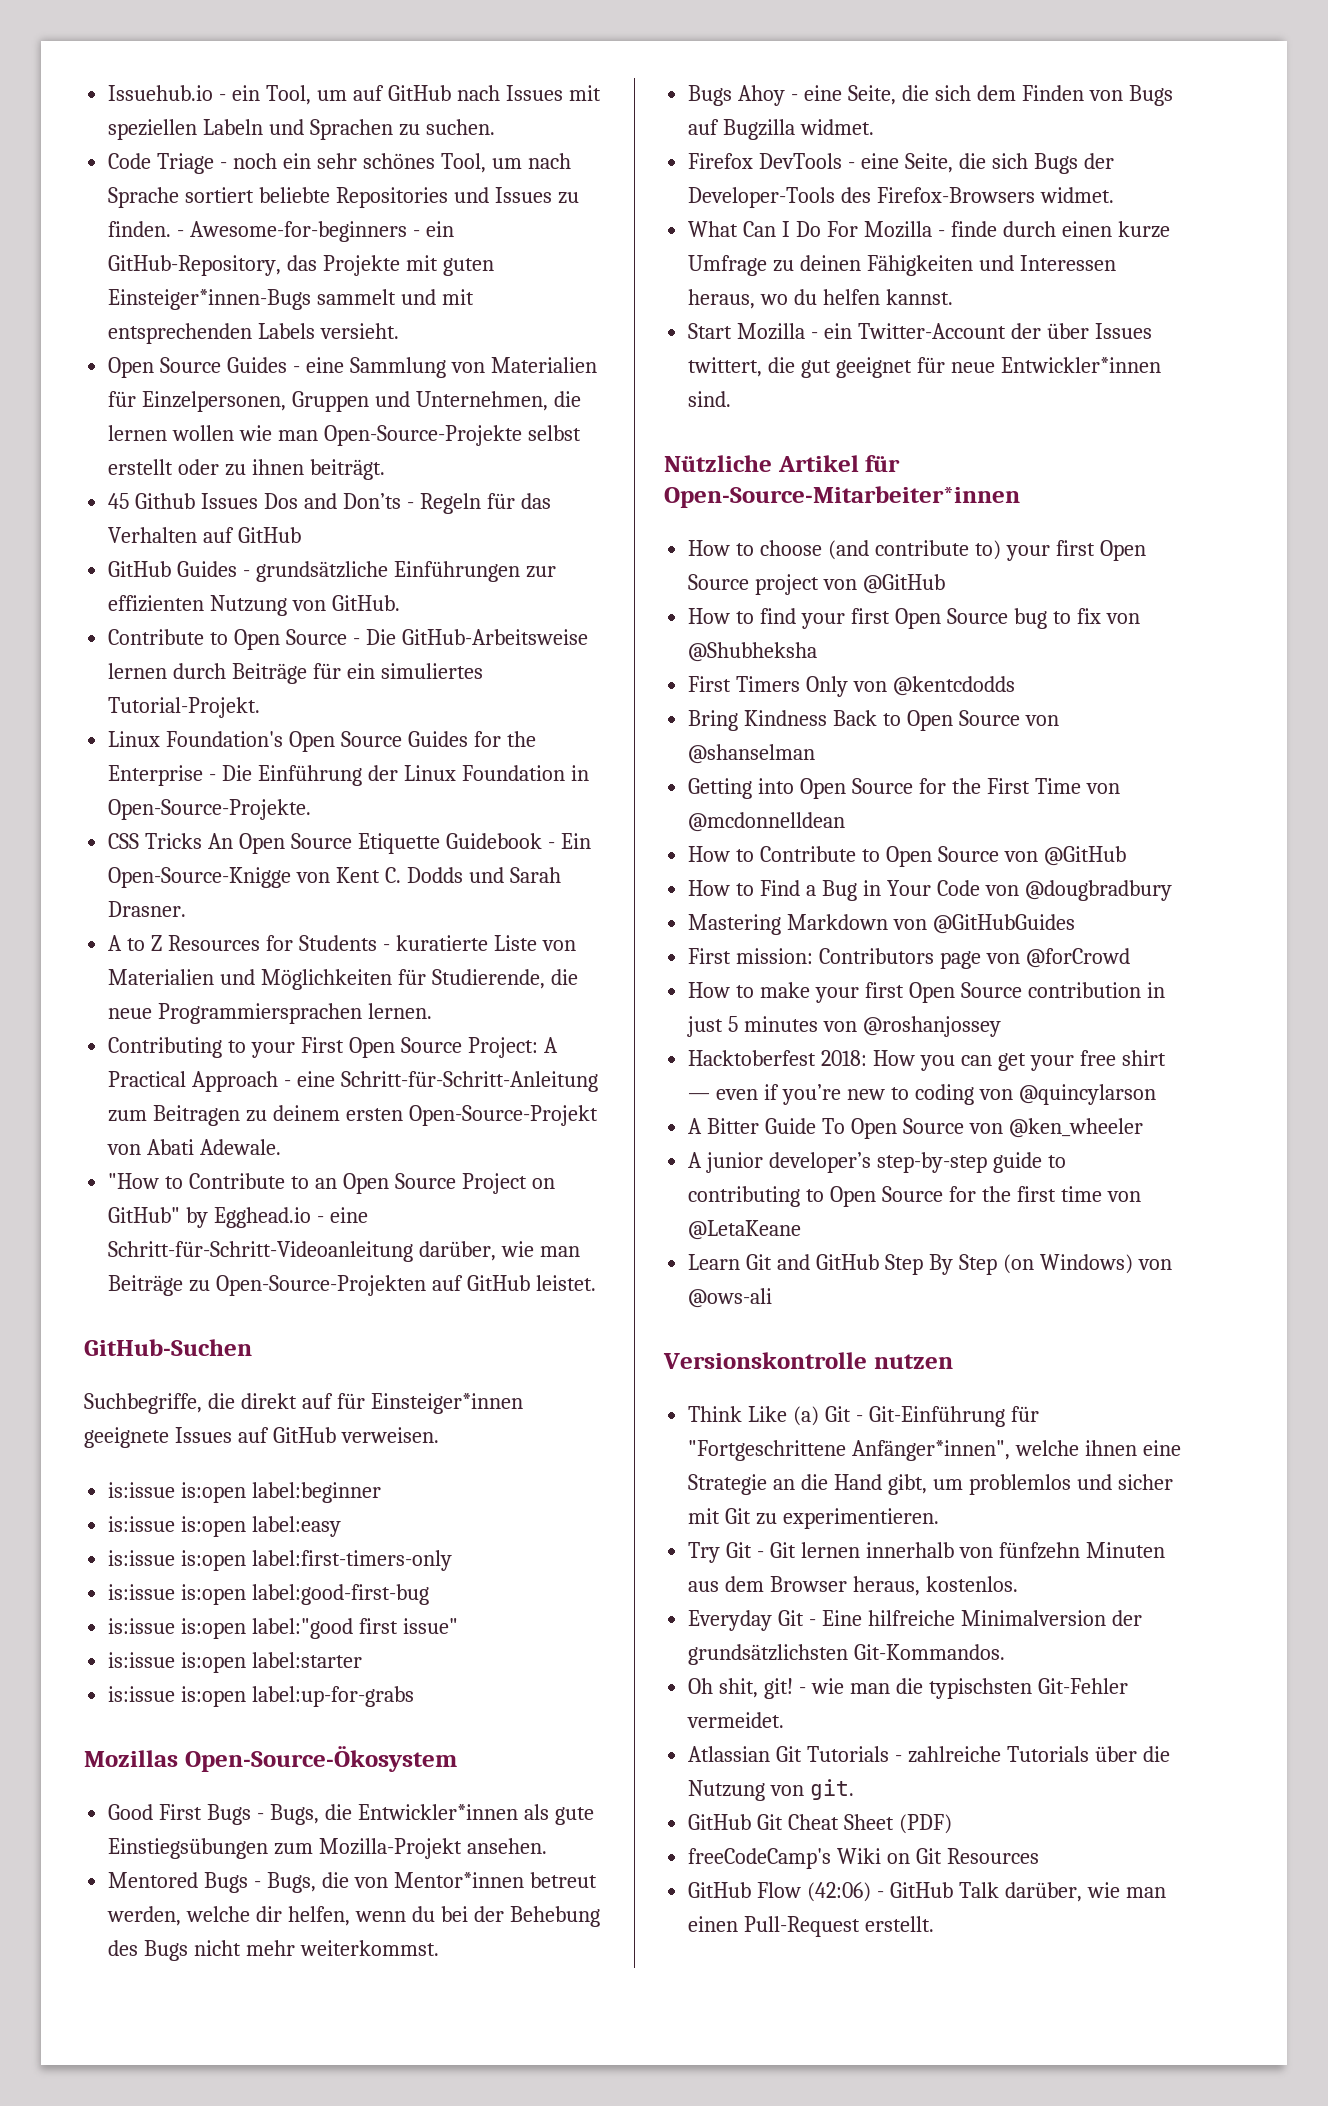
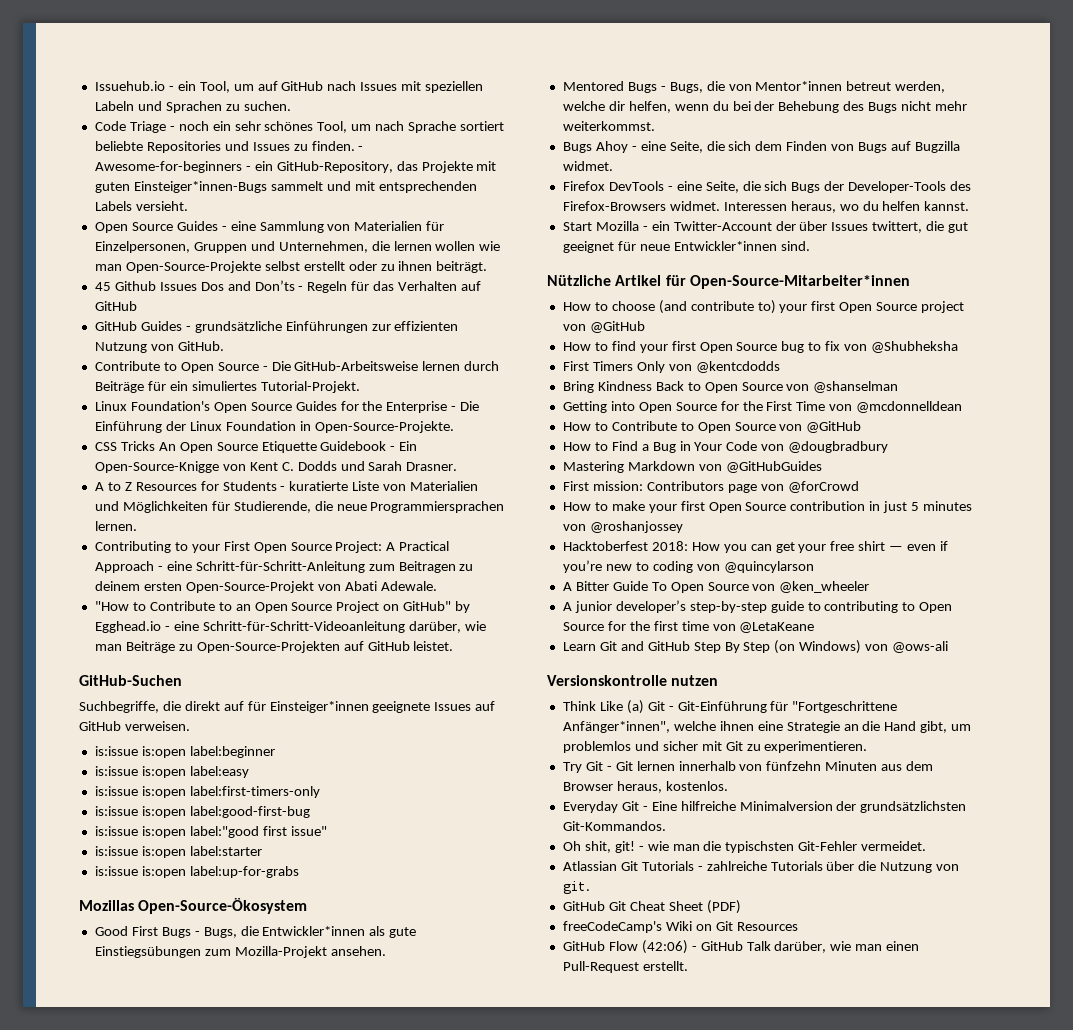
[688,221,1170,238] [688,255,1014,276] // What Can I Do For Mozilla - finde durch einen kurze Umfrage zu deinen Fähigkeiten und -> (720, 206) none

